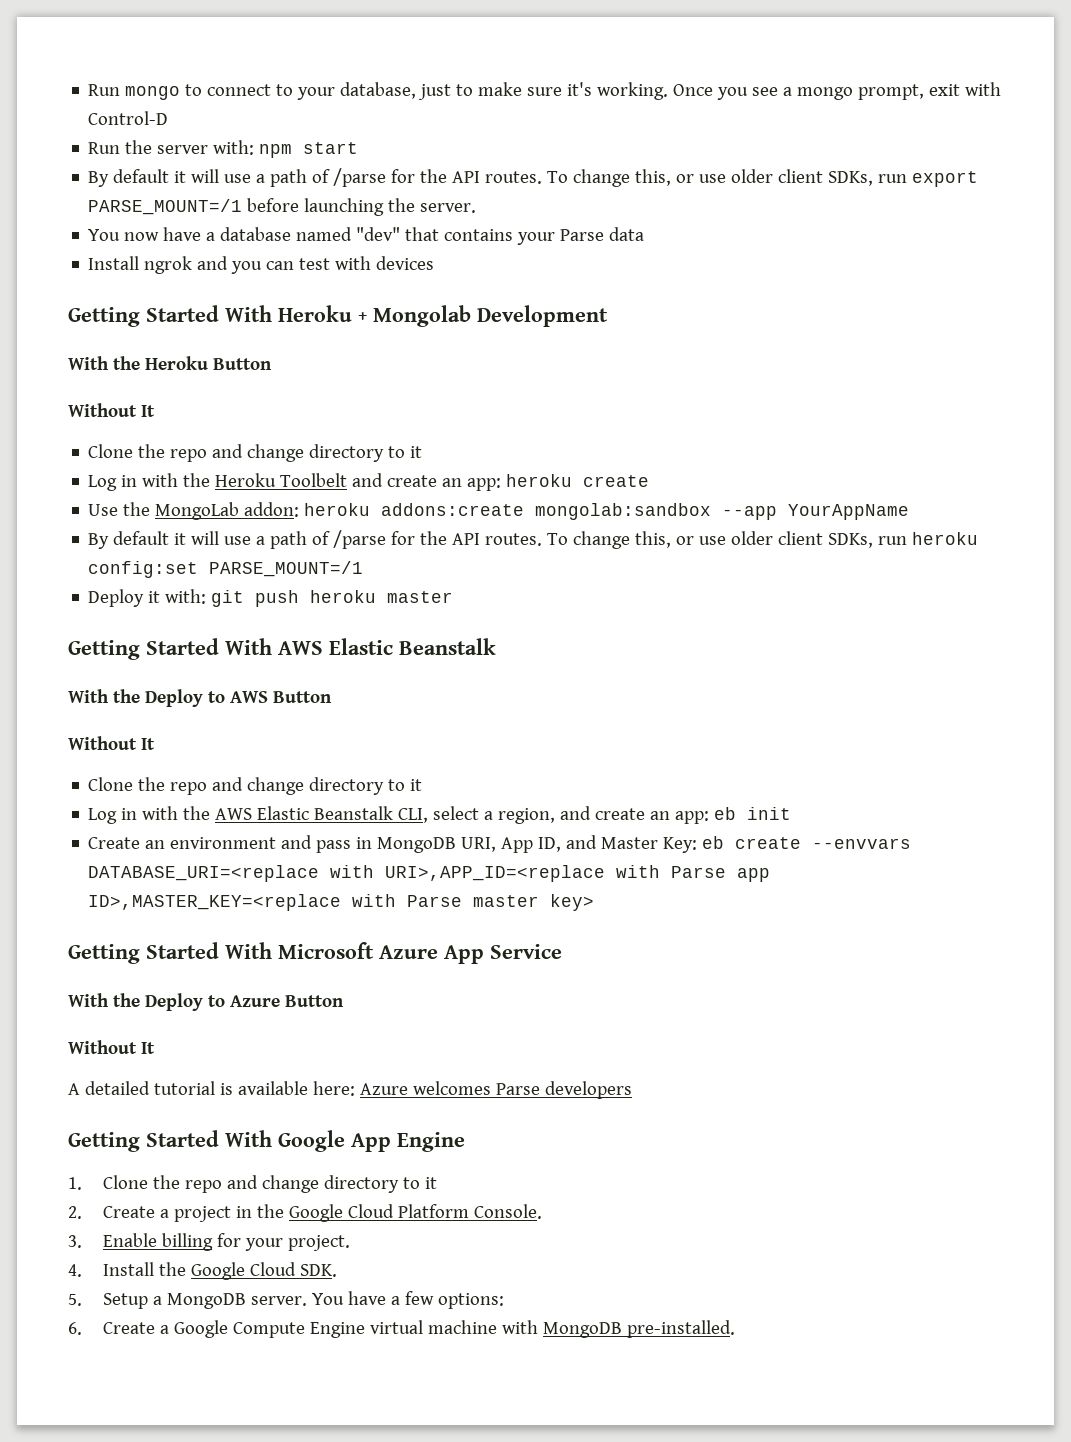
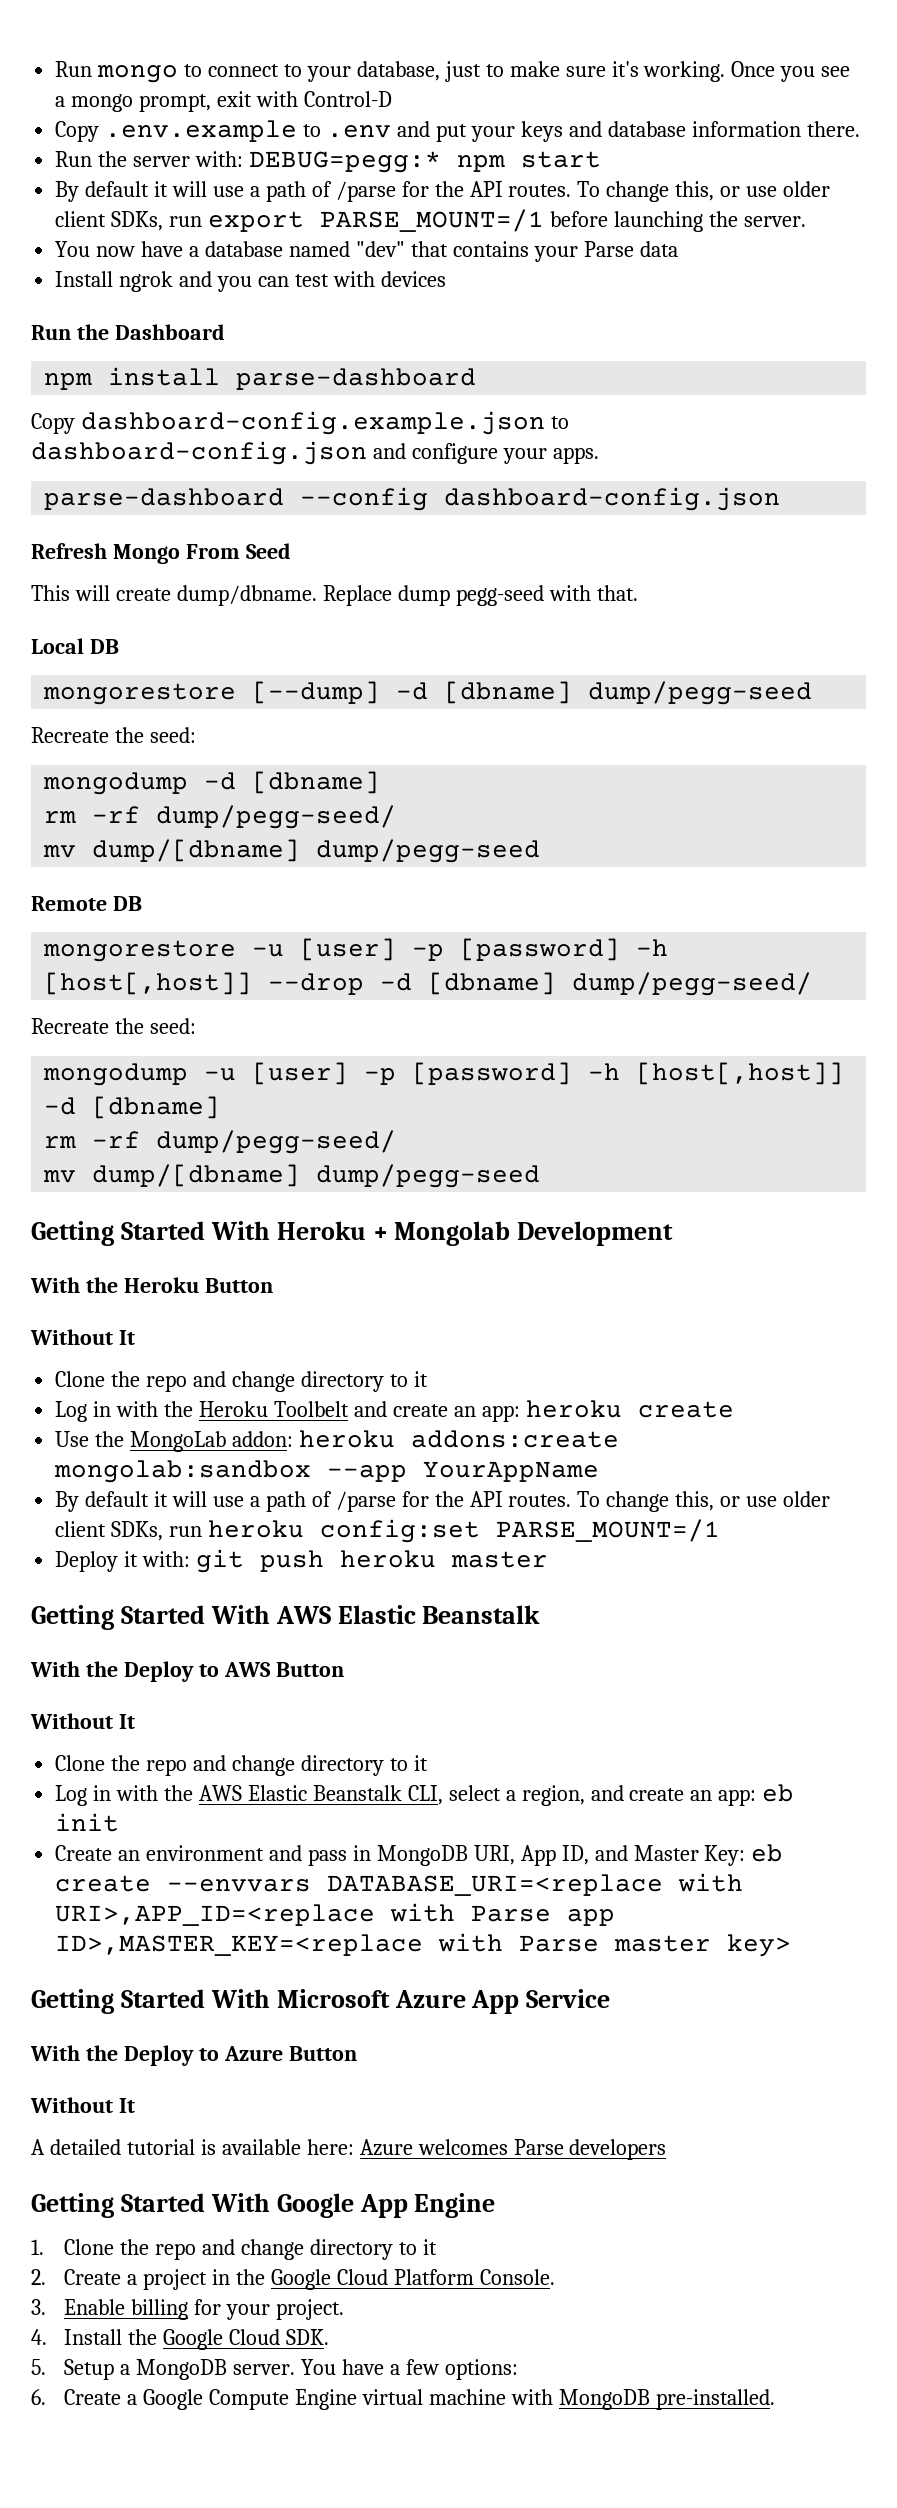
(169, 118) none -> [55,120,860,142] // Copy .env.example to .env and put your keys and database information there.
(255, 147) none -> [248,151,441,173] DEBUG=pegg:*
(435, 263) none -> [31,324,225,340] [44,367,477,390] [31,411,569,435] [31,441,599,465] [44,487,781,511] [31,543,291,564] [31,585,638,606] [31,638,119,654] [43,681,813,705] [31,727,196,743] [43,771,381,795] [44,805,397,829] [43,839,541,863] [31,896,142,911] [43,938,669,962] [44,972,813,996] [31,1018,196,1034] [43,1062,845,1086] [44,1096,221,1119] [44,1130,397,1154] [43,1164,541,1188] // Run the Dashboard // npm install parse-dashboard // Copy dashboard-config.example.json to dashboard-config.json and configure your apps. // parse-dashboard --config dashboard-config.json // Refresh Mongo From Seed // This will create dump/dbname. Replace dump pegg-seed with that. // Local DB // mongorestore [--dump] -d [dbname] dump/pegg-seed // Recreate the seed: // mongodump -d [dbname] // rm -rf dump/pegg-seed/ // mv dump/[dbname] dump/pegg-seed // Remote DB // mongorestore -u [user] -p [password] -h [host[,host]] --drop -d [dbname] dump/pegg-seed/ // Recreate the seed: // mongodump -u [user] -p [password] -h [host[,host]] -d [dbname] // rm -rf dump/pegg-seed/ // mv dump/[dbname] dump/pegg-seed

